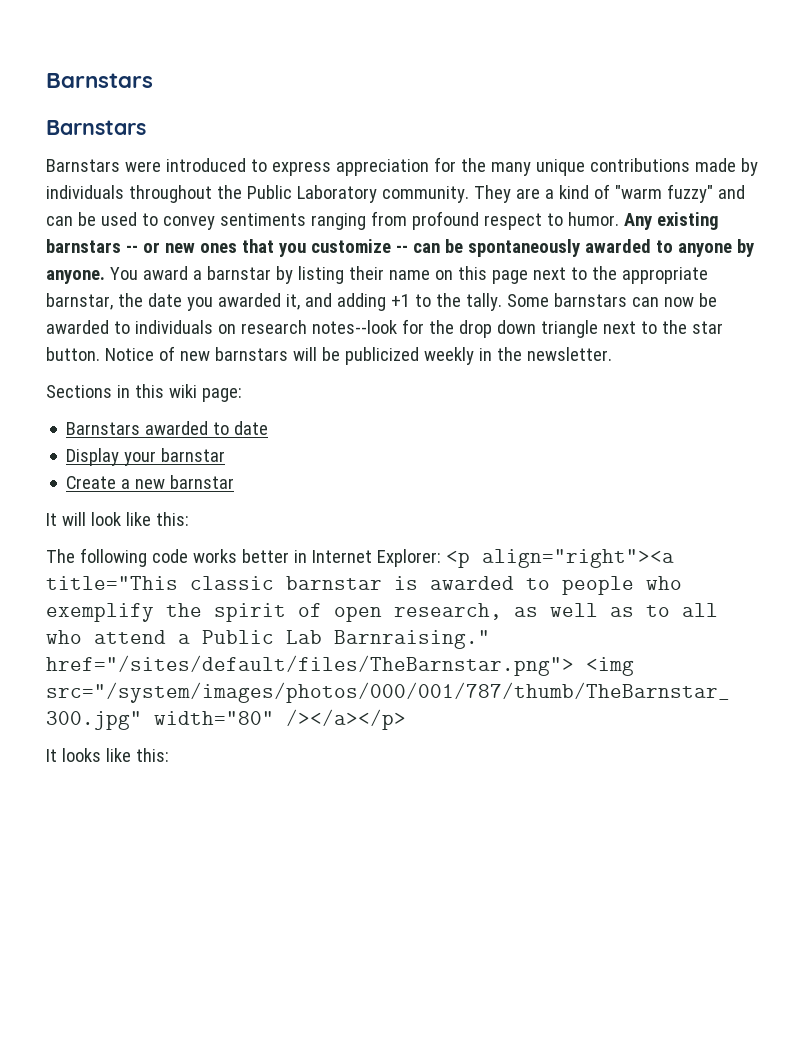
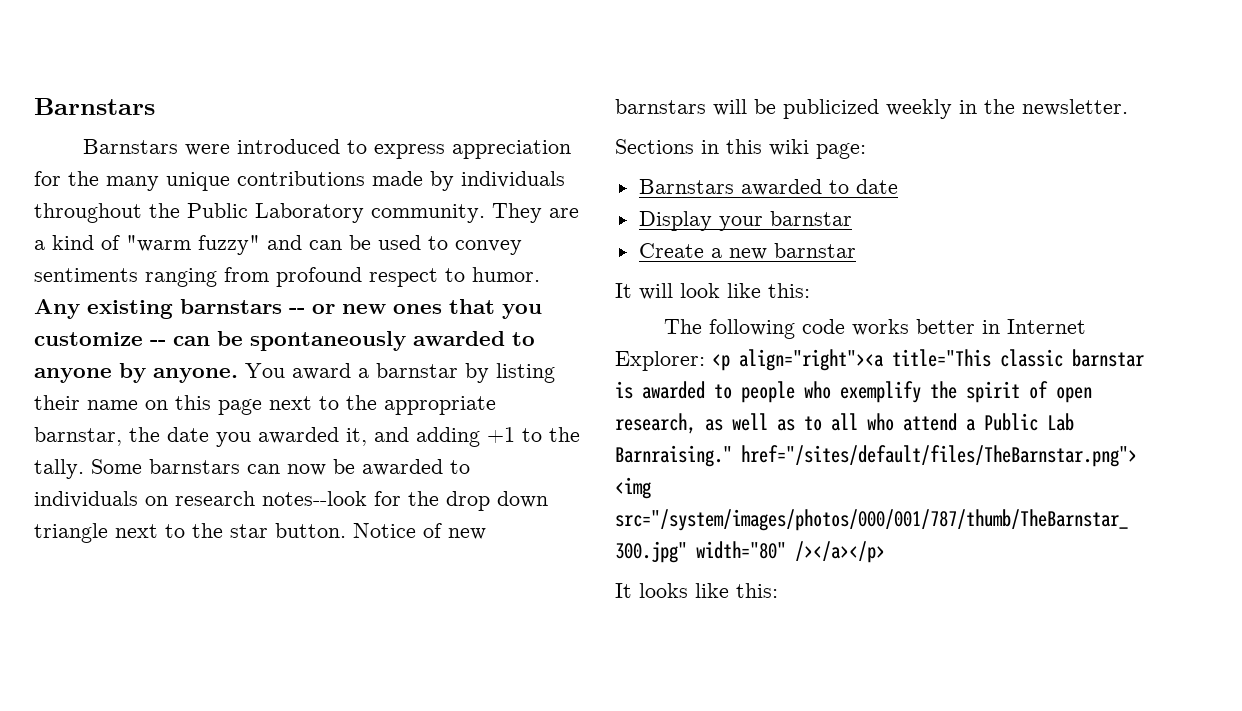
[46,73,153,88] [46,120,146,135] [46,159,120,172] Barnstars // Barnstars // Barnstars -> [34,98,155,115] [83,139,179,154] Barnstars // Barnstars

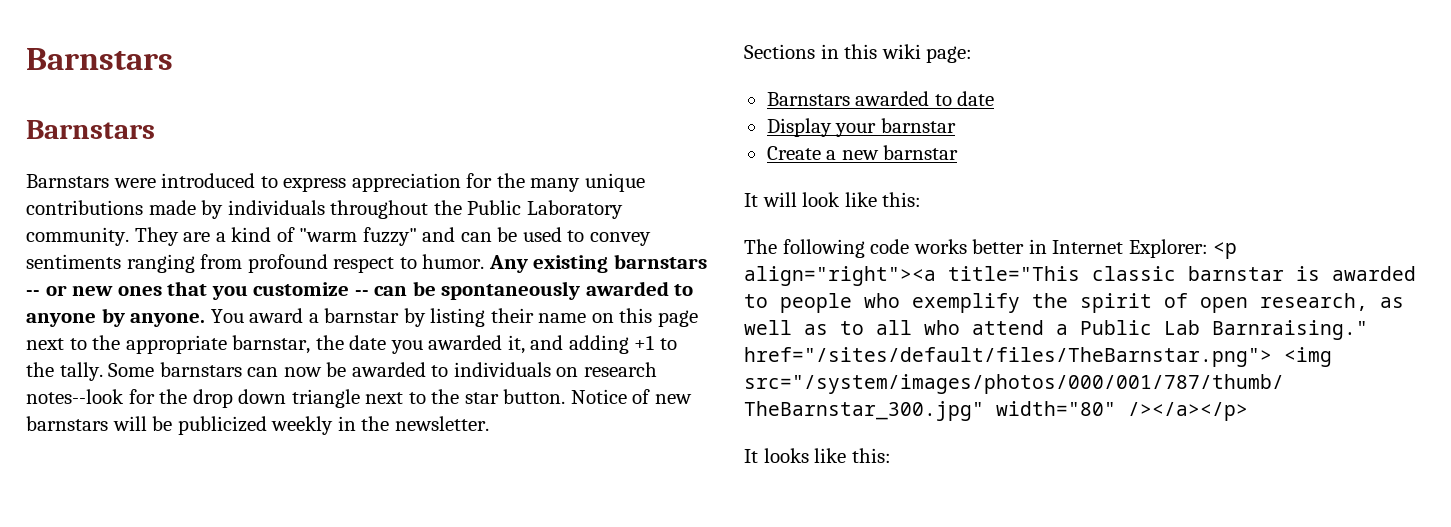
[34,98,155,115] [83,139,179,154] Barnstars // Barnstars -> [26,48,173,70] [26,120,155,139] [26,174,109,188] Barnstars // Barnstars // Barnstars

